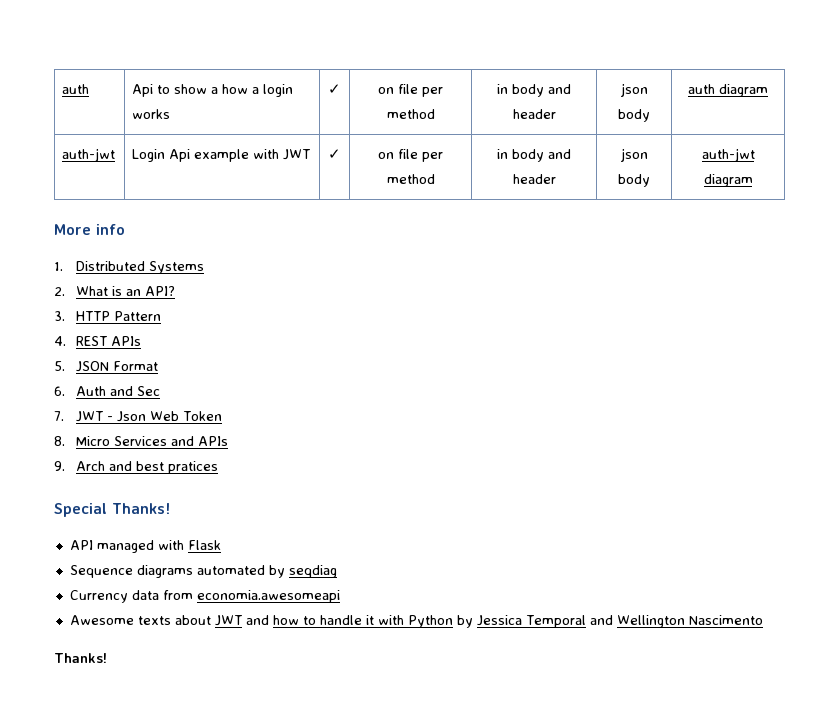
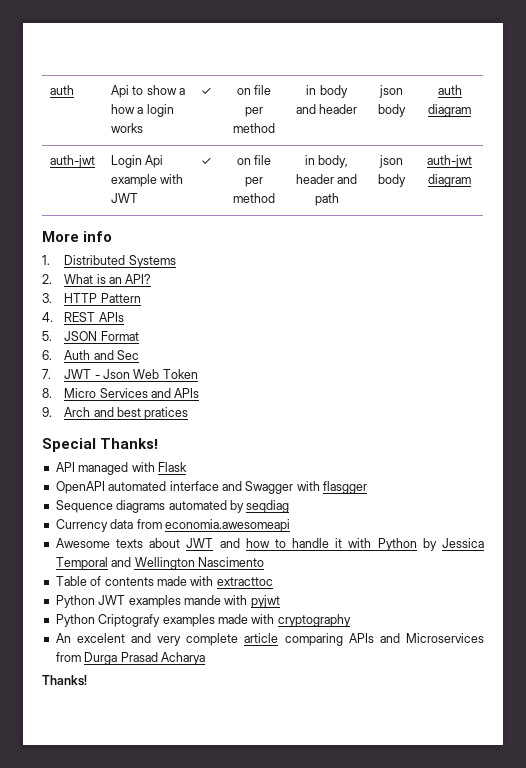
[512,149,571,162] [512,174,556,184] body and header -> [318,155,349,168] [295,174,358,184] [314,193,339,206] body, header and path
(221, 545) none -> [55,481,367,494] // OpenAPI automated interface and Swagger with flasgger
(763, 620) none -> [55,576,273,586] [55,595,280,608] [55,614,351,627] [55,633,485,646] [55,652,205,665] // Table of contents made with extracttoc // Python JWT examples mande with pyjwt // Python Criptografy examples made with cryptography // An excelent and very complete article comparing APIs and Microservices from Durga Prasad Acharya

